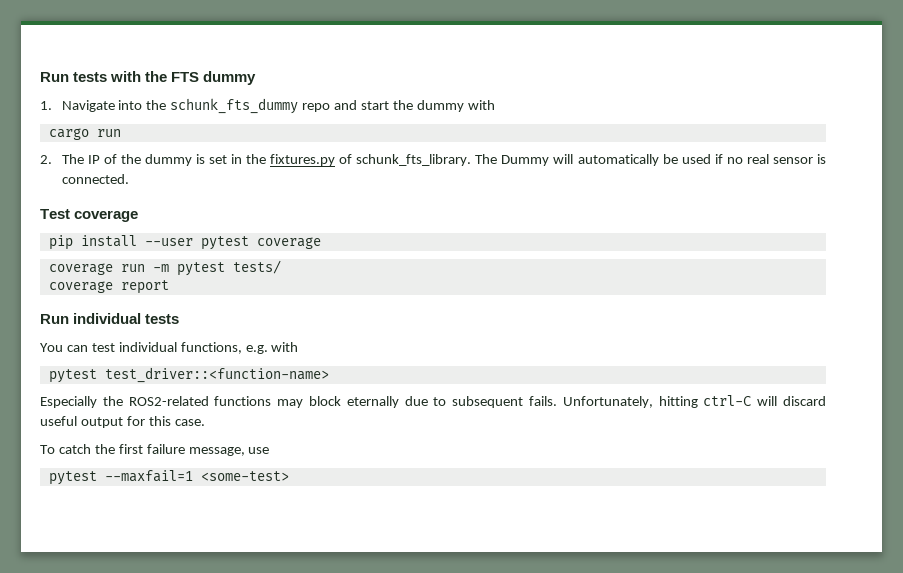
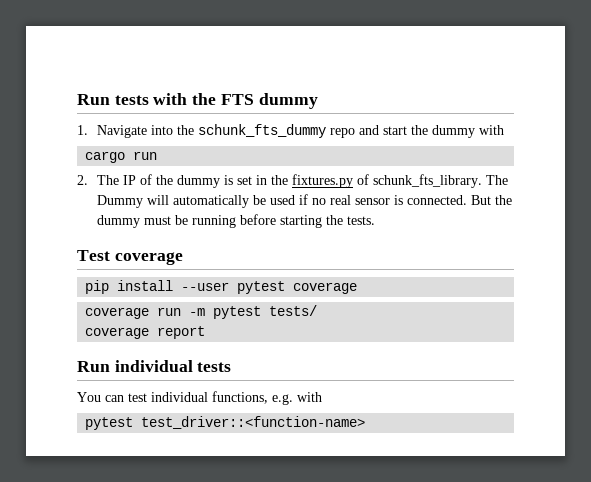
(129, 179) none -> [470,195,512,205] [96,214,375,228] But the dummy must be running before starting the tests.
[40,395,826,408] [40,416,205,428] [40,444,270,456] [48,470,289,485] // Especially the ROS2-related functions may block eternally due to subsequent fails. Unfortunately, hitting ctrl-C will discard useful output for this case. // To catch the first failure message, use // pytest --maxfail=1 <some-test> -> (366, 422) none

